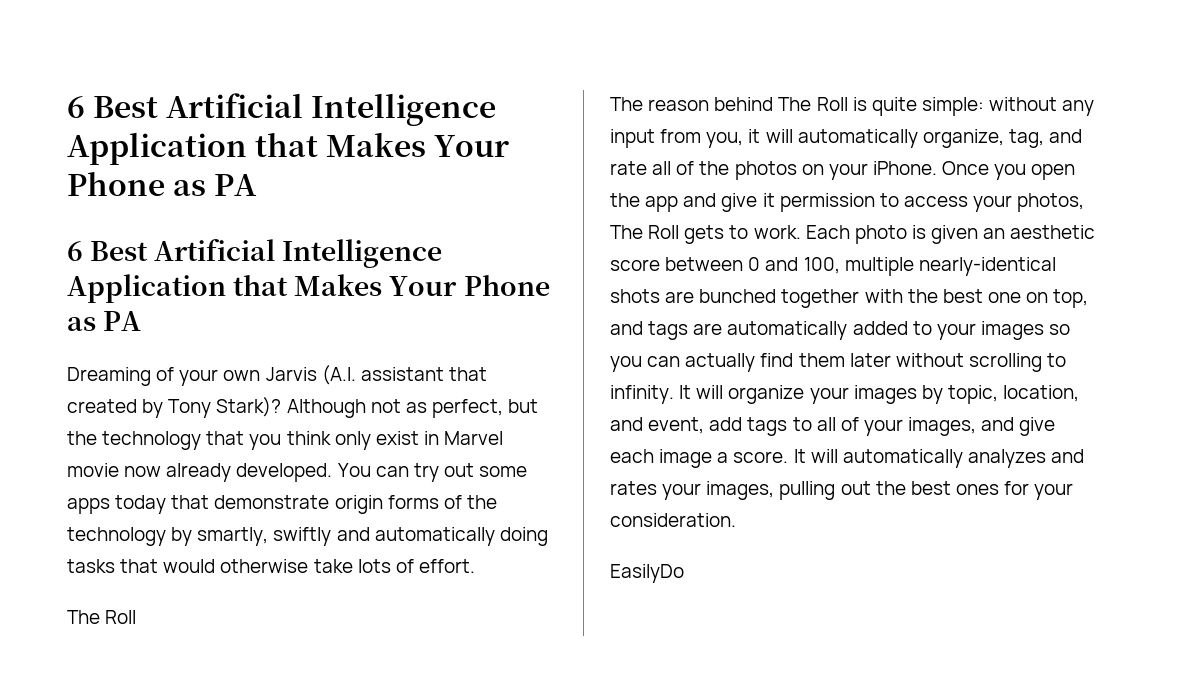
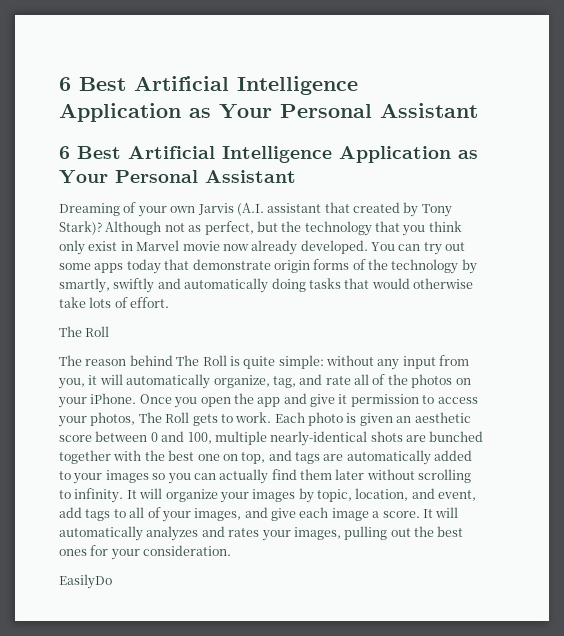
[67,93,497,126] [67,132,510,165] [67,171,258,196] [67,239,443,268] [67,274,550,303] [67,311,142,331] 6 Best Artificial Intelligence Application that Makes Your Phone as PA // 6 Best Artificial Intelligence Application that Makes Your Phone as PA -> [59,76,358,95] [59,103,478,122] [59,146,478,163] [59,170,296,184] 6 Best Artificial Intelligence Application as Your Personal Assistant // 6 Best Artificial Intelligence Application as Your Personal Assistant

